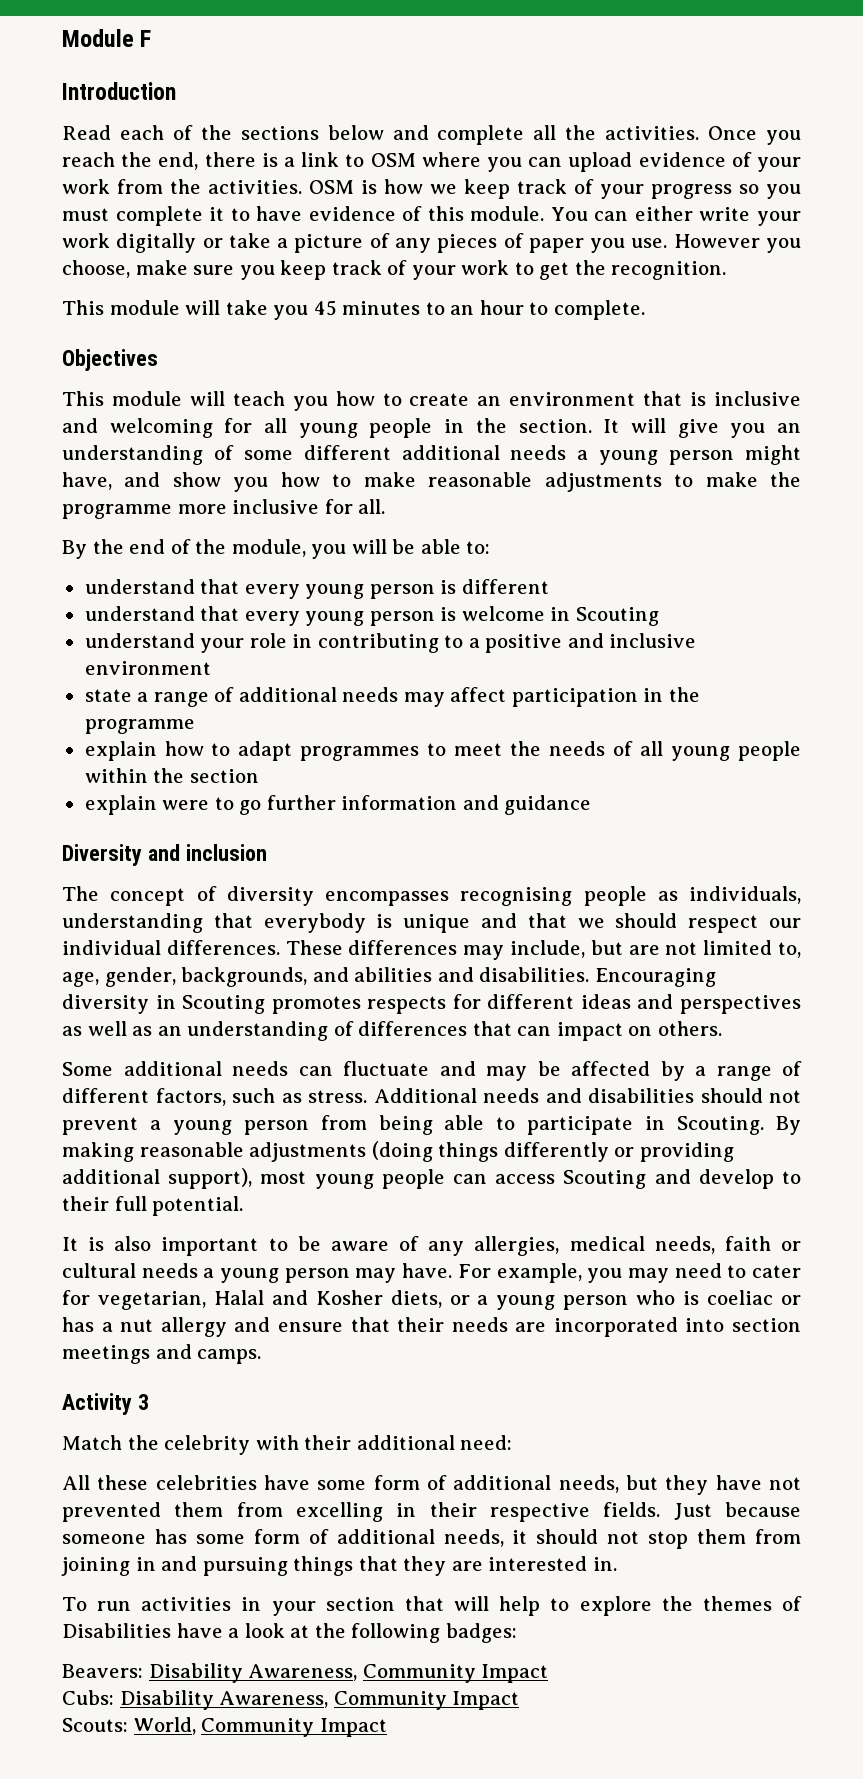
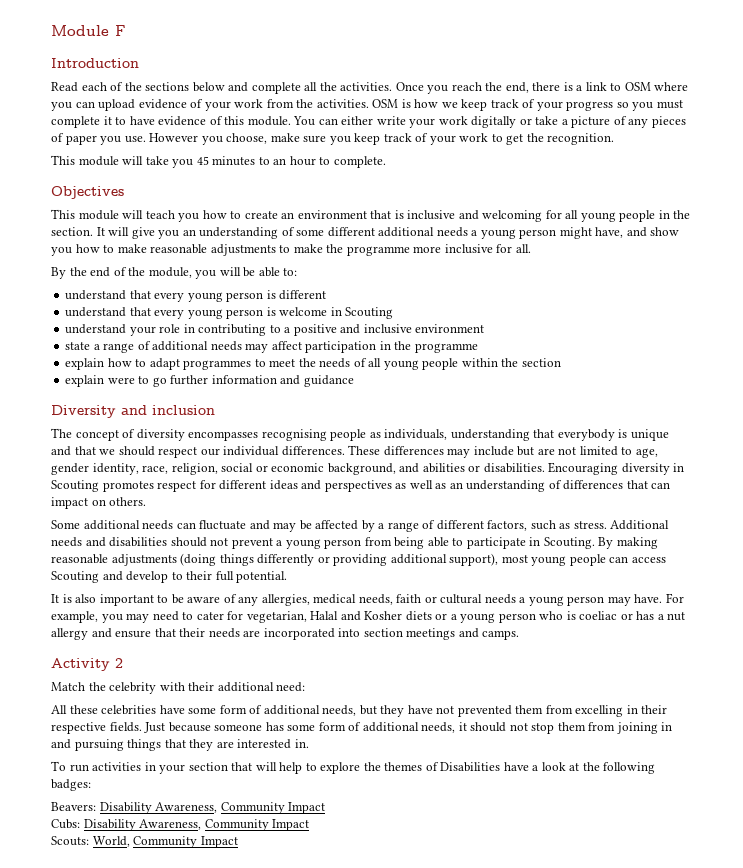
[510,940,585,958] include, -> [473,446,514,456] include
[777,942,801,958] [62,967,308,987] to, age, gender, backgrounds, -> [621,447,658,458] [51,463,396,475] to age, gender identity, race, religion, social or economic background,
[437,967,474,982] and -> [468,465,481,472] or
[367,996,447,1014] respects -> [157,481,197,492] respect
[390,1290,442,1308] diets, -> [405,611,432,621] diets
[137,1394,149,1410] 3 -> [115,658,123,668] 2

